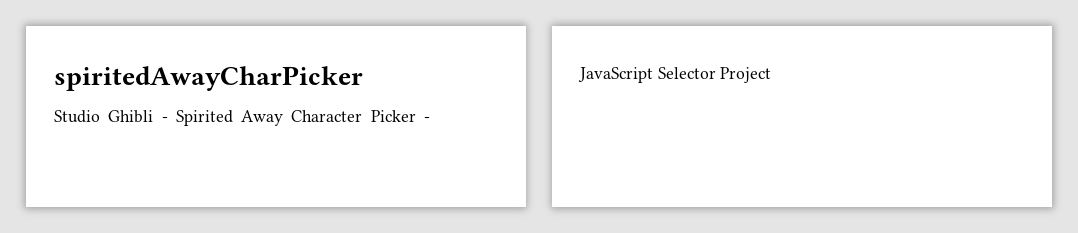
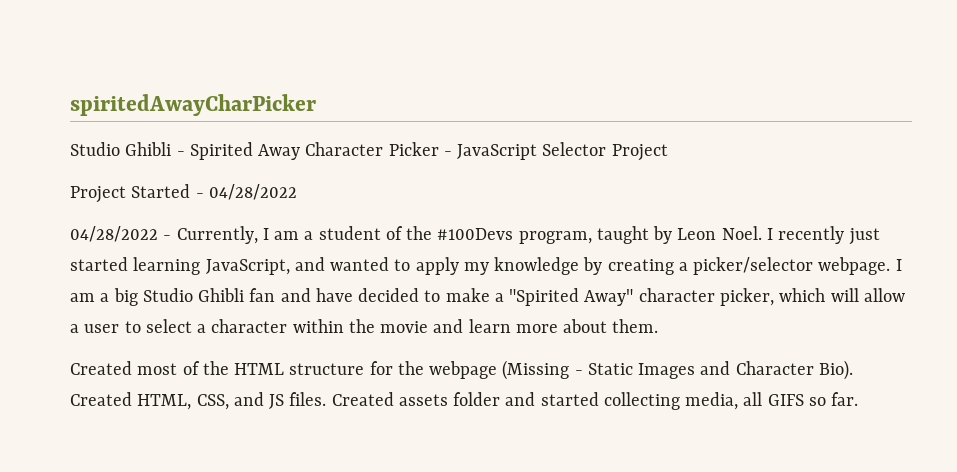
(772, 75) none -> [70,184,297,203] [70,226,880,245] [70,257,902,275] [70,288,905,306] [70,319,659,333] [70,360,853,380] [70,392,859,410] // Project Started - 04/28/2022 // 04/28/2022 - Currently, I am a student of the #100Devs program, taught by Leon Noel. I recently just started learning JavaScript, and wanted to apply my knowledge by creating a picker/selector webpage. I am a big Studio Ghibli fan and have decided to make a "Spirited Away" character picker, which will allow a user to select a character within the movie and learn more about them. // Created most of the HTML structure for the webpage (Missing - Static Images and Character Bio). Created HTML, CSS, and JS files. Created assets folder and started collecting media, all GIFS so far.

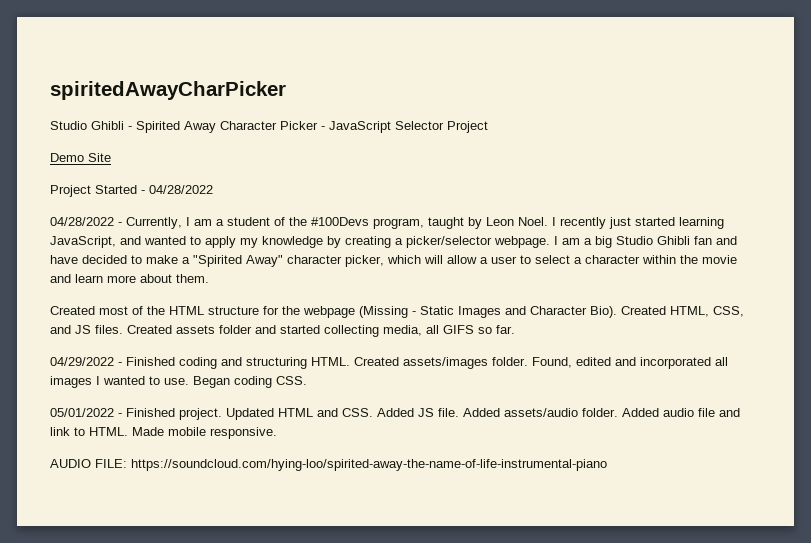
(668, 152) none -> [50,153,111,162] // Demo Site
(859, 399) none -> [50,357,728,369] [50,376,307,388] [50,408,740,420] [50,427,277,439] [50,459,607,471] // 04/29/2022 - Finished coding and structuring HTML. Created assets/images folder. Found, edited and incorporated all images I wanted to use. Began coding CSS. // 05/01/2022 - Finished project. Updated HTML and CSS. Added JS file. Added assets/audio folder. Added audio file and link to HTML. Made mobile responsive. // AUDIO FILE: https://soundcloud.com/hying-loo/spirited-away-the-name-of-life-instrumental-piano

